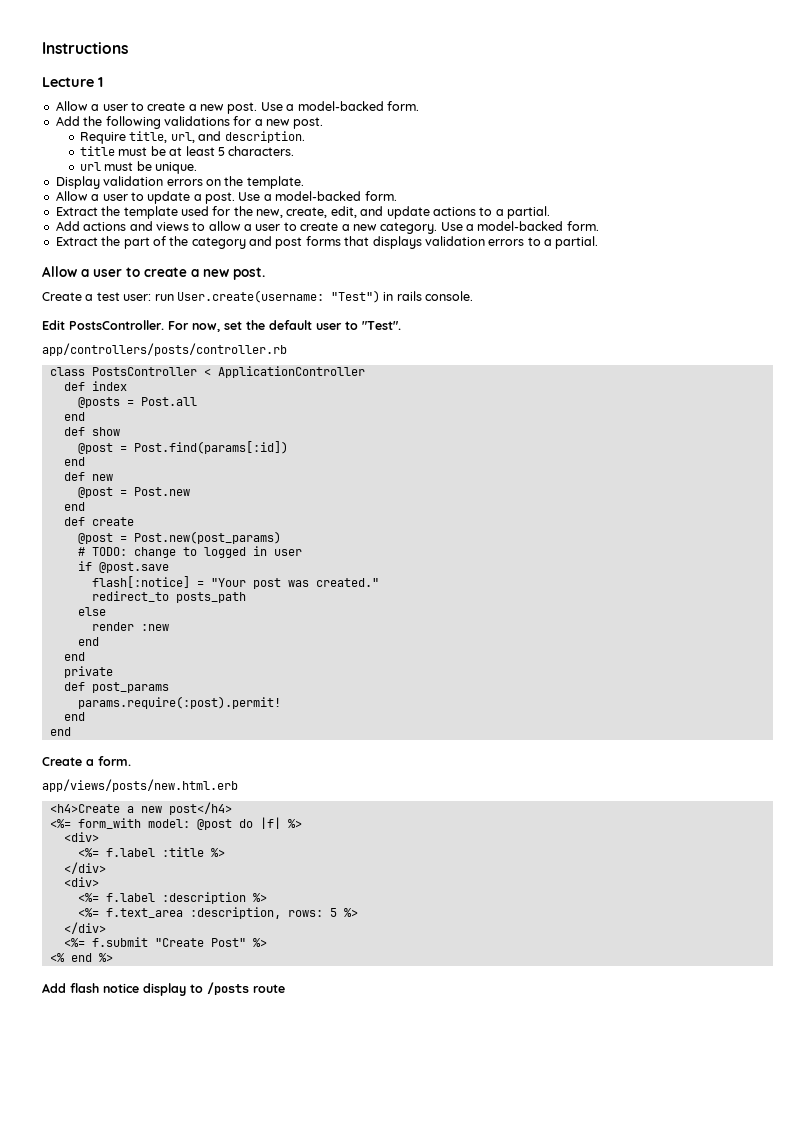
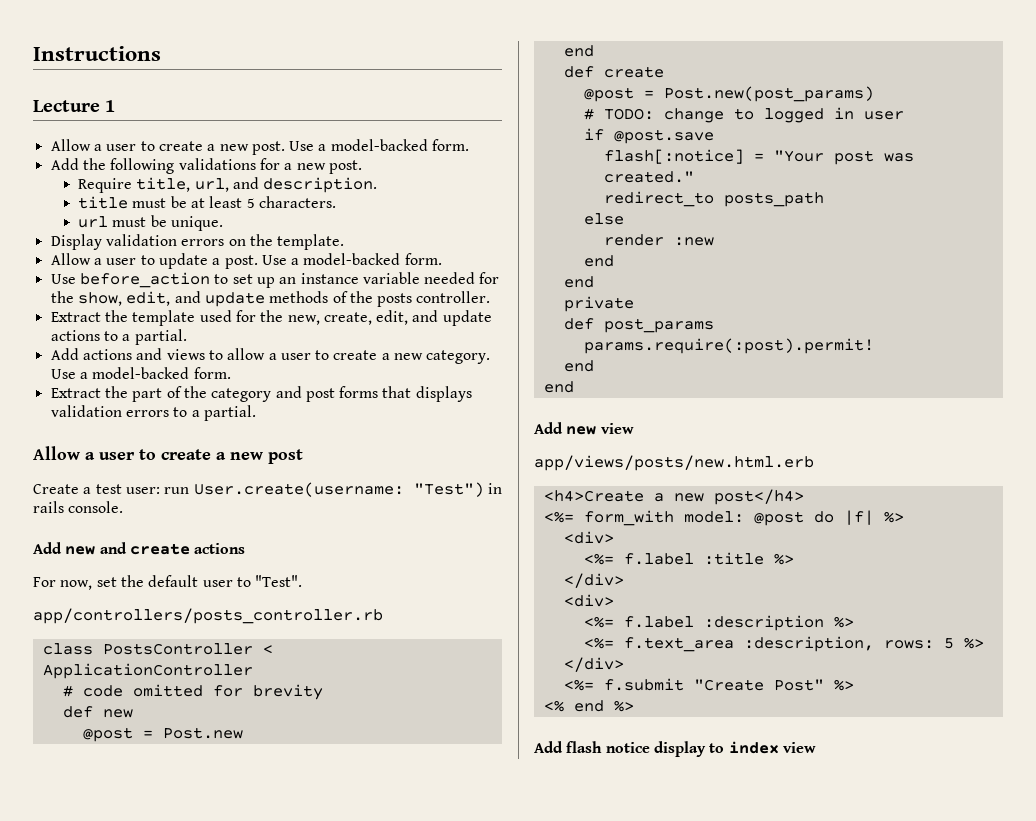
(397, 196) none -> [50,272,500,288] [50,291,491,307] // Use before_action to set up an instance variable needed for the show, edit, and update methods of the posts controller.
[233,267,265,280] post. -> [268,449,303,464] post
[42,320,164,330] Edit PostsController. -> [33,542,246,555] Add new and create actions //
[42,343,287,356] app/controllers/posts/controller.rb -> [33,608,383,624] app/controllers/posts_controller.rb
[63,381,127,391] [77,397,197,408] [63,412,85,421] [63,427,120,436] [77,441,288,454] [63,457,85,466] def index // @posts = Post.all // end // def show // @post = Post.find(params[:id]) // end -> [62,684,323,700] # code omitted for brevity
[42,756,131,766] Create a form. -> [534,422,634,435] Add new view
[207,982,285,995] /posts route -> [728,741,816,754] index view

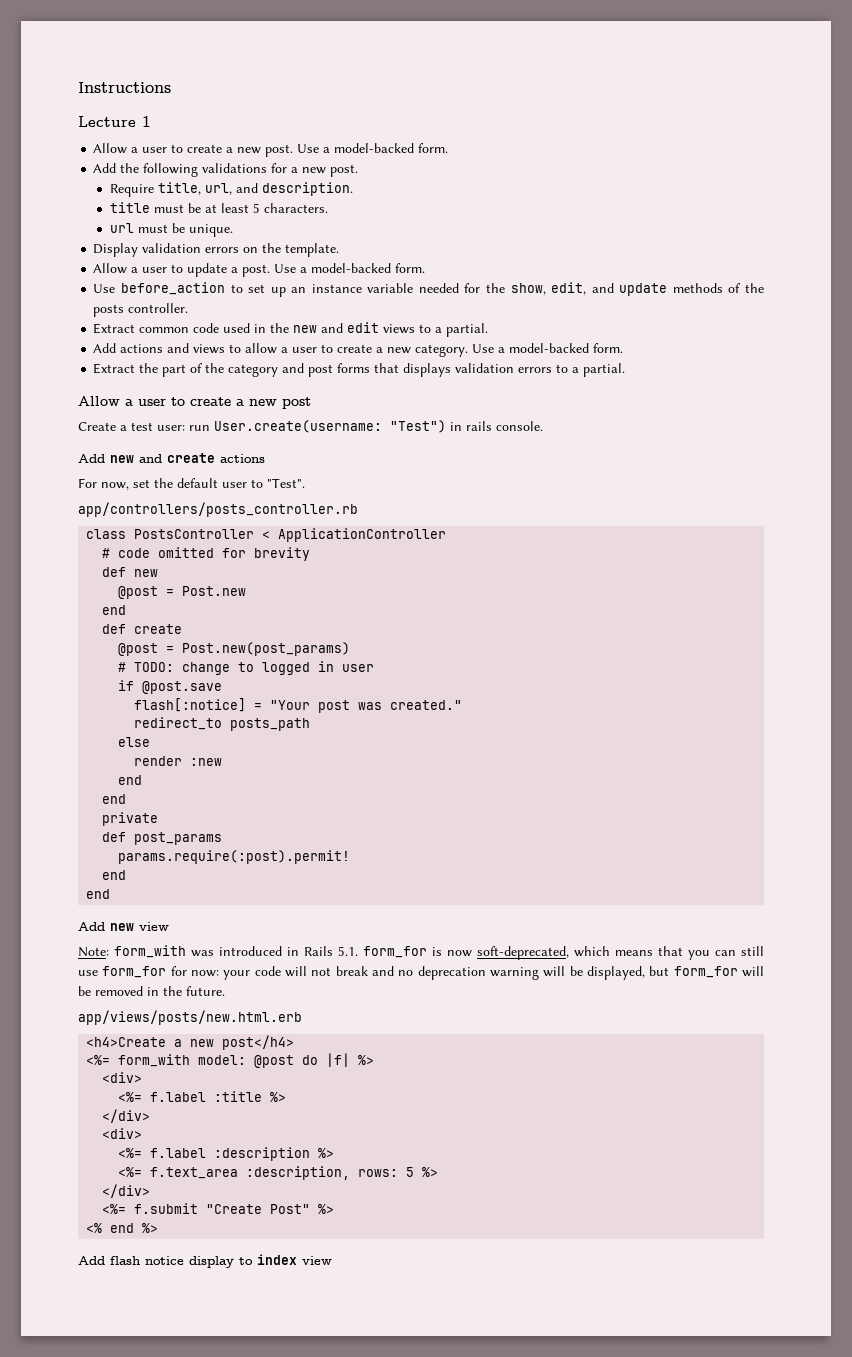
[104,310,492,326] [50,330,100,341] the template used for the new, create, edit, and update actions -> [139,322,416,334] common code used in the new and edit views
(634, 428) none -> [78,945,764,960] [78,966,764,980] [78,986,225,996] // Note: form_with was introduced in Rails 5.1. form_for is now soft-deprecated, which means that you can still use form_for for now: your code will not break and no deprecation warning will be displayed, but form_for will be removed in the future.

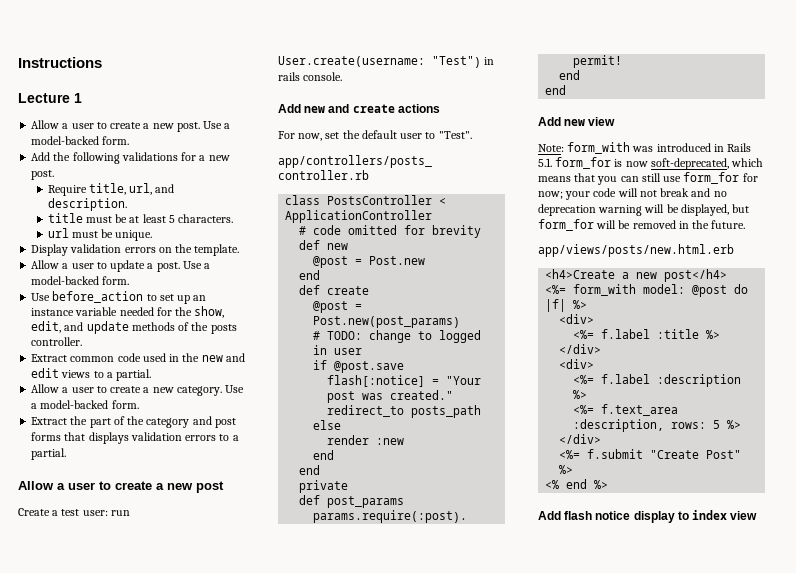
[93,343,278,354] Add actions and views to allow -> [31,384,60,393] Allow
[191,970,219,977] now: -> [538,191,563,199] now;

